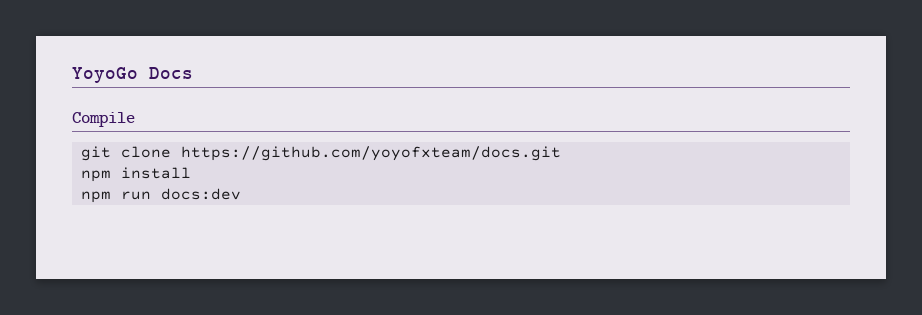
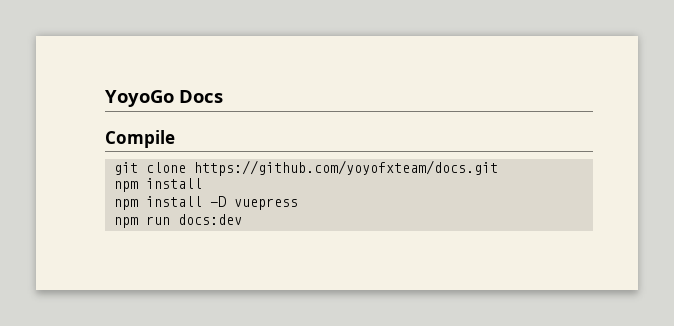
(192, 173) none -> [113,196,298,210] // npm install -D vuepress

